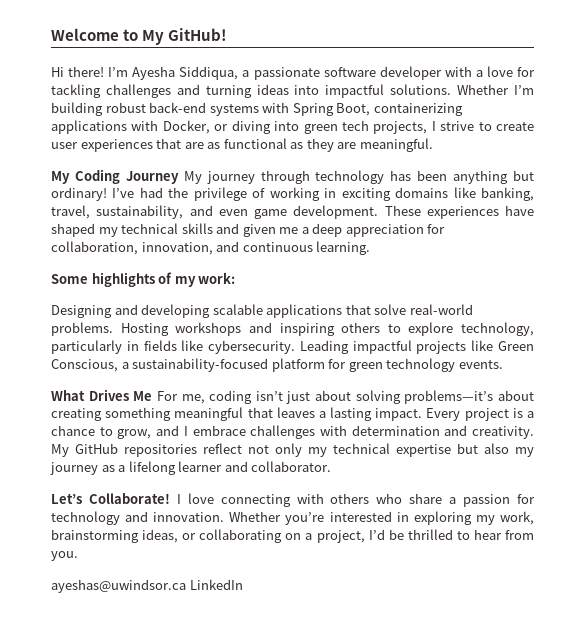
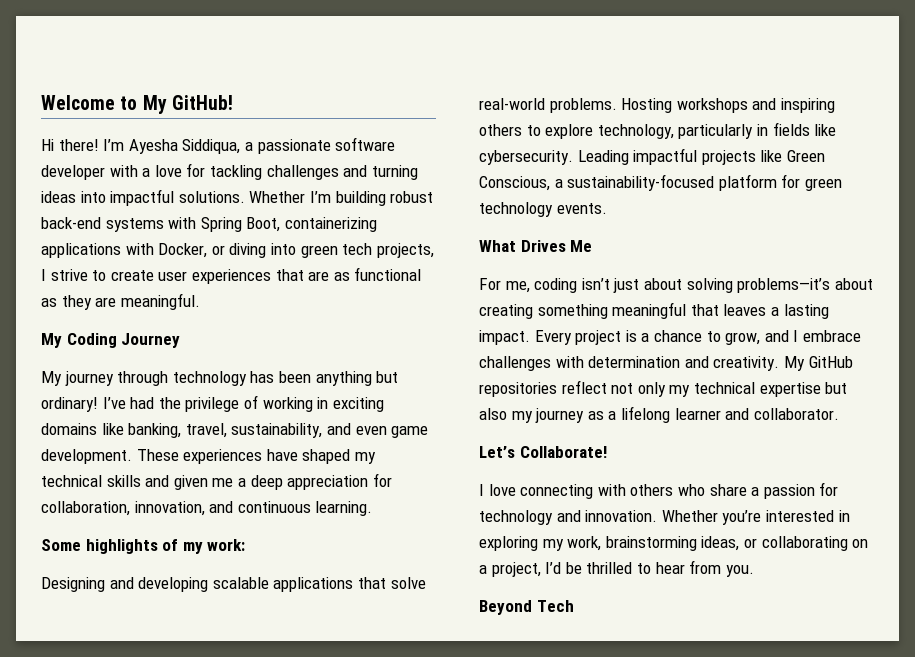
(179, 177) none -> (181, 340) //
(153, 396) none -> (593, 246) //
(170, 498) none -> (607, 452) //
[51,579,243,593] ayeshas@uwindsor.ca LinkedIn -> [479,600,574,615] Beyond Tech

